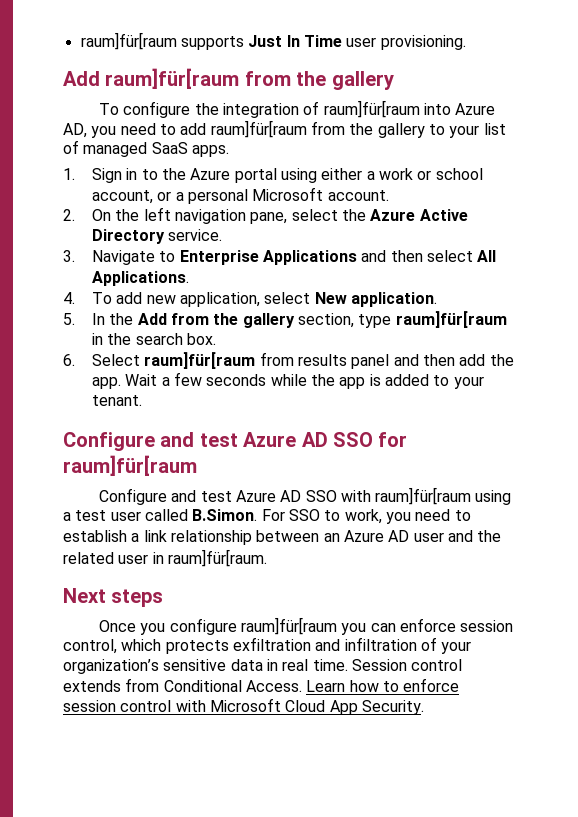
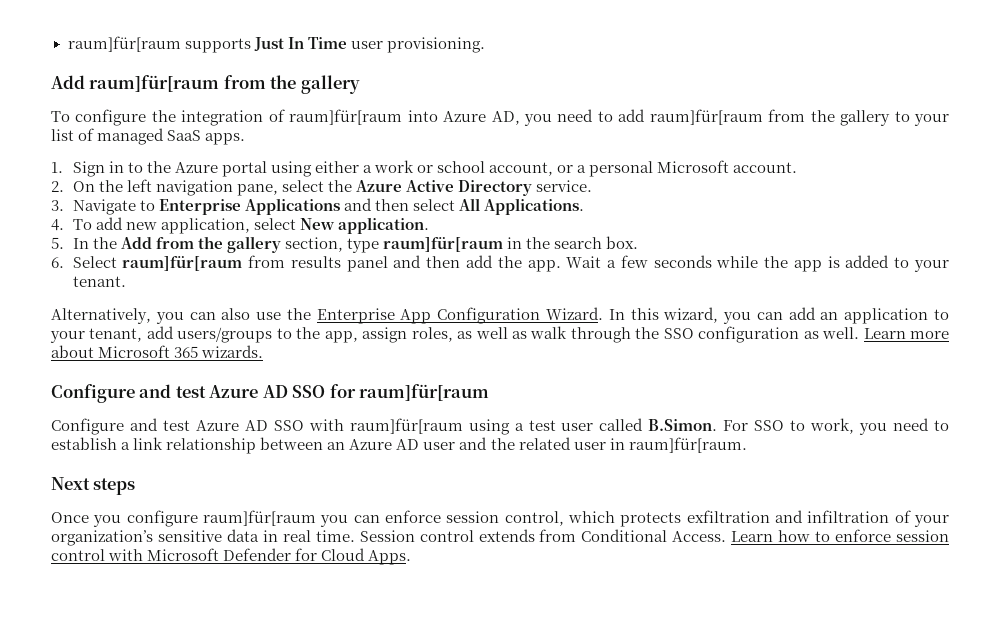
(143, 400) none -> [51,307,950,324] [50,326,950,343] [51,345,264,358] // Alternatively, you can also use the Enterprise App Configuration Wizard. In this wizard, you can add an application to your tenant, add users/groups to the app, assign roles, as well as walk through the SSO configuration as well. Learn more about Microsoft 365 wizards.
[285,700,424,715] Cloud App Security. -> [223,548,412,565] Defender for Cloud Apps.

